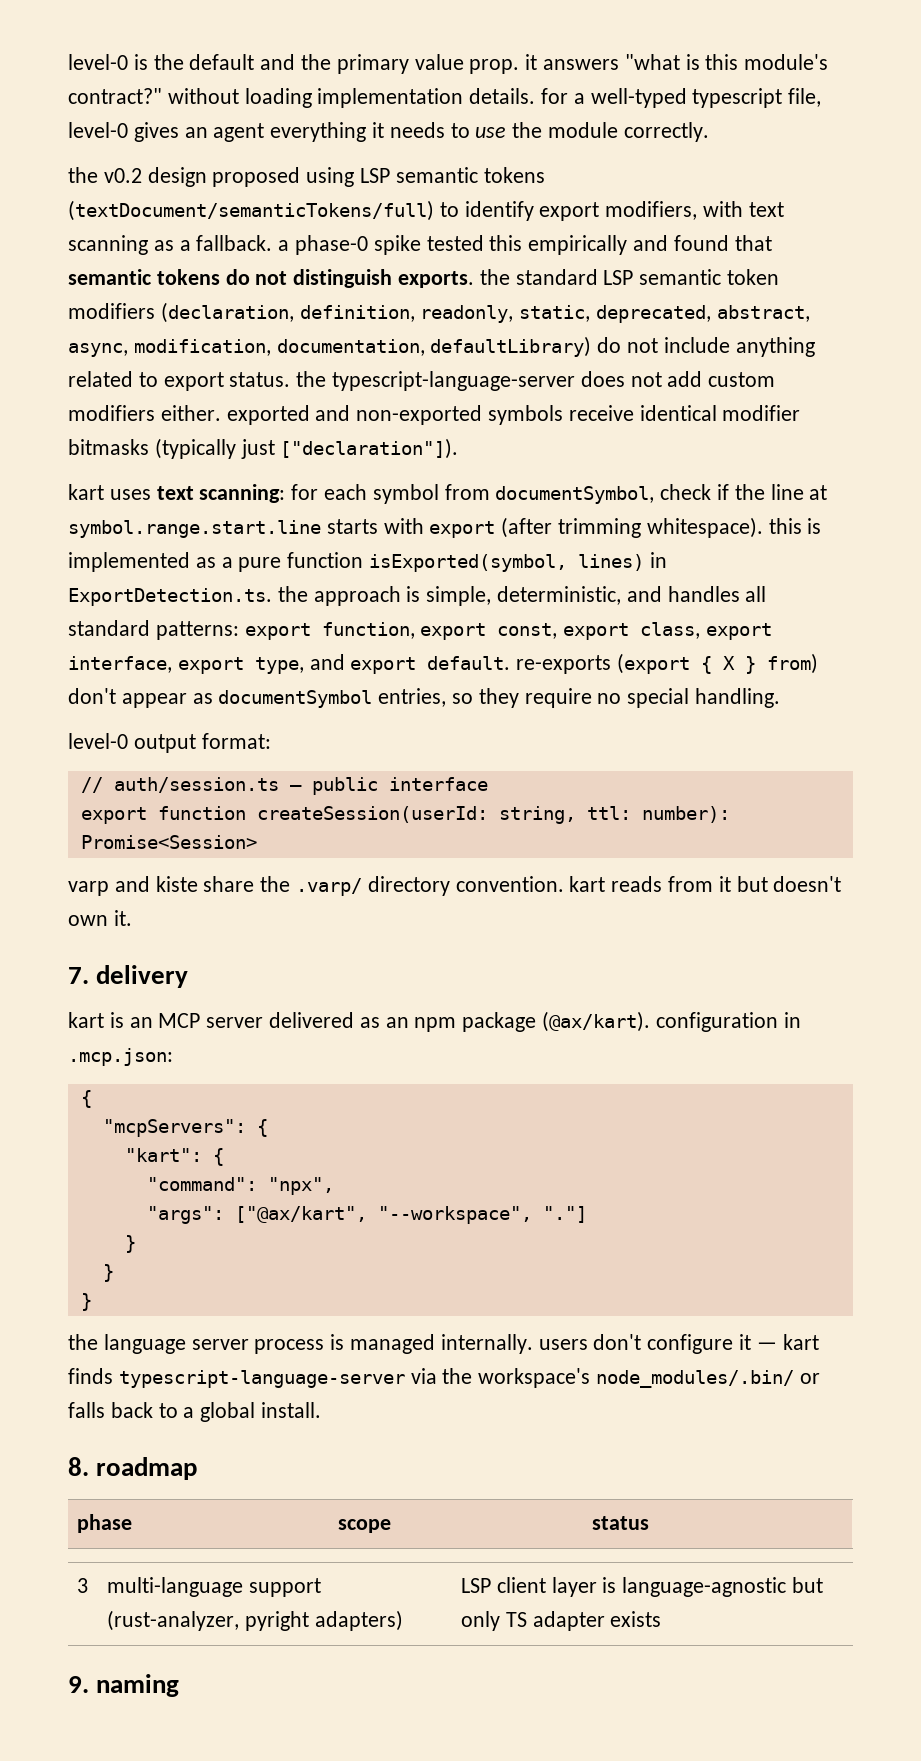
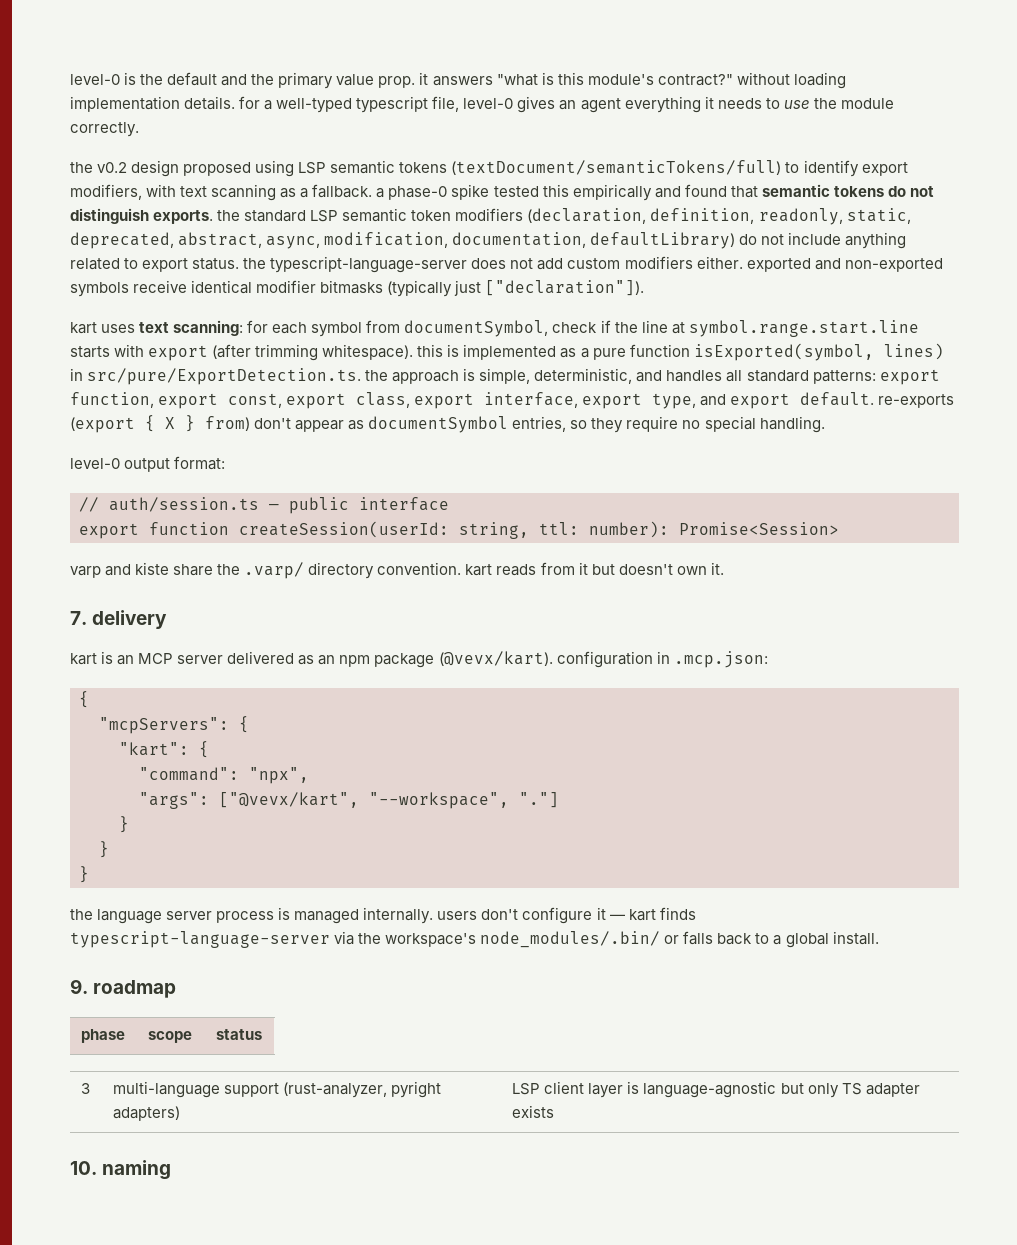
[68,588,272,606] ExportDetection.ts. -> [87,368,362,385] src/pure/ExportDetection.ts.
[542,1011,651,1032] (@ax/kart). -> [438,651,553,666] (@vevx/kart).
[234,1206,367,1223] ["@ax/kart", -> [219,792,359,808] ["@vevx/kart",
[68,1457,89,1476] 8. -> [70,979,88,994] 9.
[68,1676,89,1693] 9. -> [70,1161,97,1175] 10.

